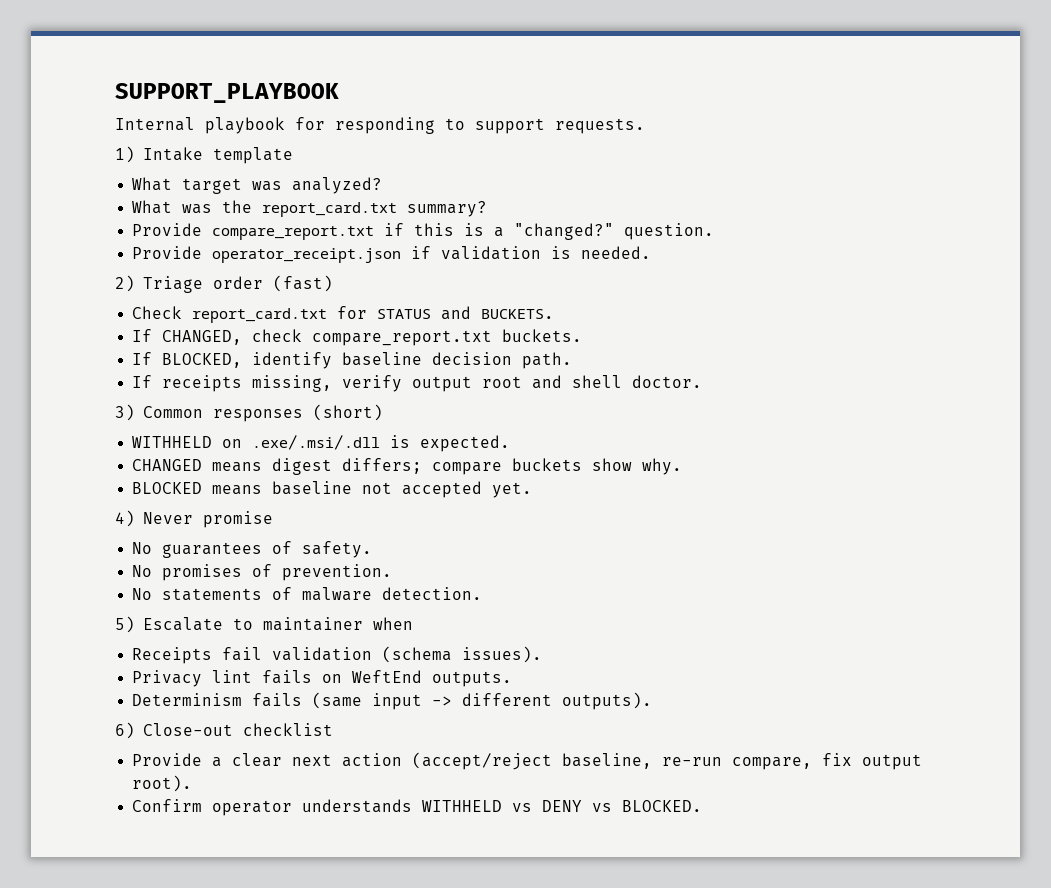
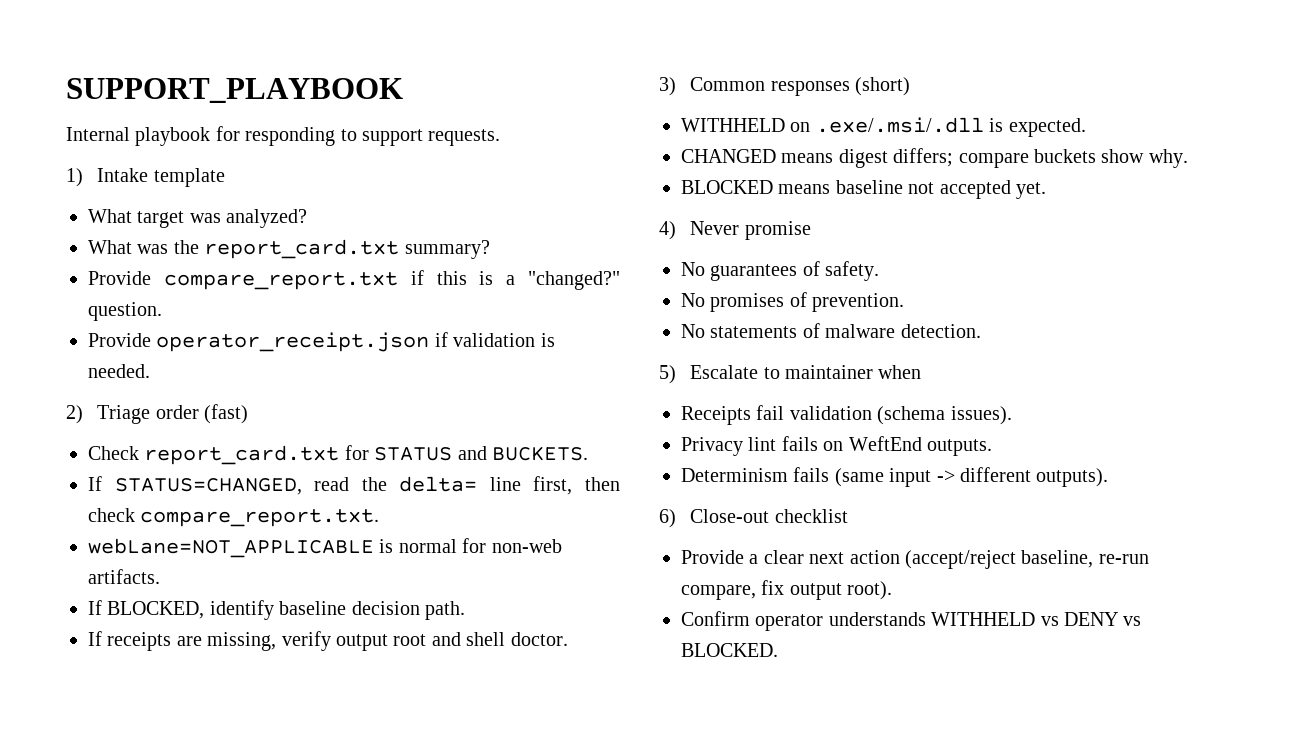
[162,329,583,346] CHANGED, check compare_report.txt buckets. -> [114,476,620,495] [88,508,380,527] [88,538,562,558] [88,569,160,584] STATUS=CHANGED, read the delta= line first, then check compare_report.txt. // webLane=NOT_APPLICABLE is normal for non-web artifacts.
(243, 383) none -> [176,636,202,646] are

